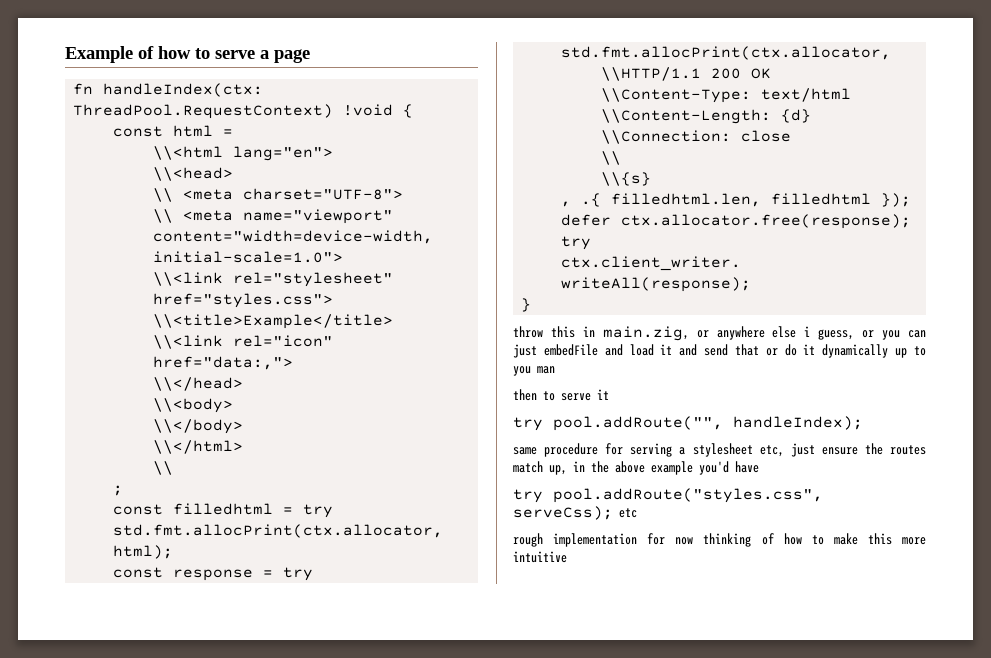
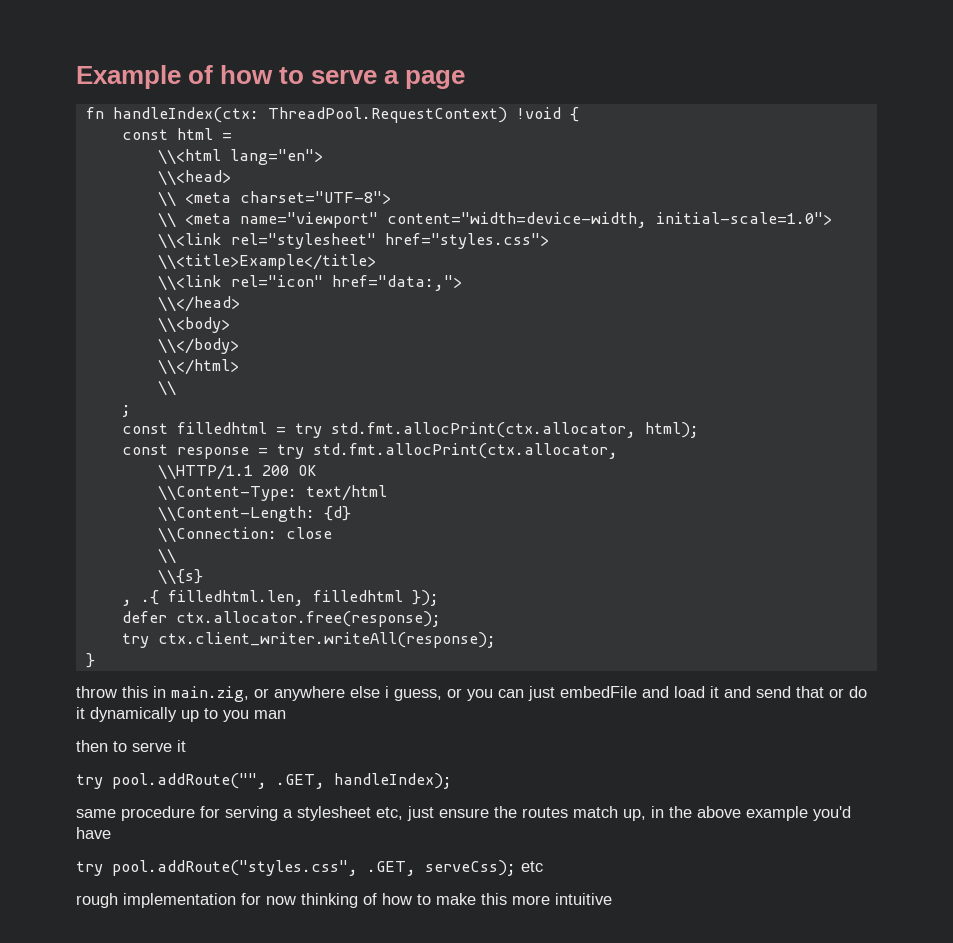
(723, 423) none -> [276,774,325,789] .GET,
(823, 495) none -> [367,861,416,876] .GET,

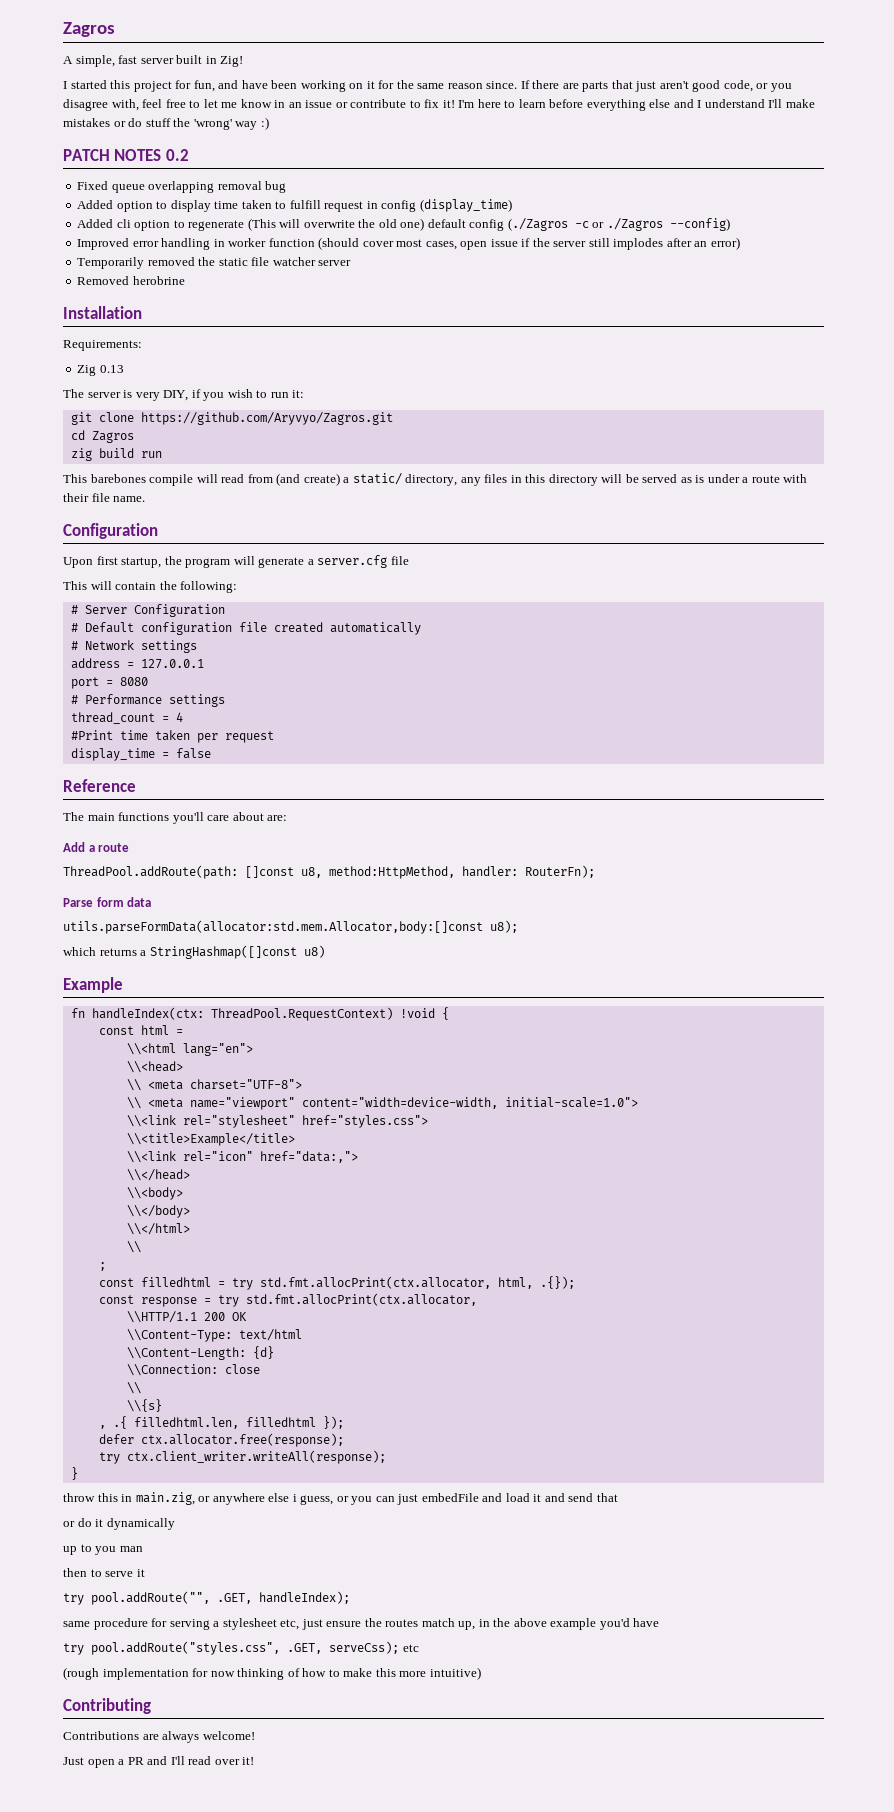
[76,65,466,89] Example of how to serve a page -> [63,22,115,37] [63,55,244,67] [63,80,792,92] [63,99,815,111] [63,117,269,130] [63,149,189,161] [77,181,287,193] [77,199,512,212] [77,218,730,231] [77,237,740,250] [77,257,352,269] [77,276,185,285] [63,306,142,319] [63,340,142,351] [77,365,124,376] [63,389,305,401] [70,412,393,425] [70,430,134,443] [70,448,162,461] [63,473,808,486] [63,493,146,502] [63,523,158,539] [63,555,409,568] [63,581,238,593] [70,604,225,617] [70,622,421,635] [70,640,197,653] [70,658,204,669] [70,677,148,689] [70,694,225,707] [70,712,183,724] [70,730,274,743] [70,748,211,761] [63,779,136,792] [63,812,288,824] [63,842,130,852] [63,865,595,879] [63,897,152,907] [63,920,518,934] [63,945,325,959] [63,977,123,993] Zagros // A simple, fast server built in Zig! // I started this project for fun, and have been working on it for the same reason since. If there are parts that just aren't good code, or you disagree with, feel free to let me know in an issue or contribute to fix it! I'm here to learn before everything else and I understand I'll make mistakes or do stuff the 'wrong' way :) // PATCH NOTES 0.2 // Fixed queue overlapping removal bug // Added option to display time taken to fulfill request in config (display_time) // Added cli option to regenerate (This will overwrite the old one) default config (./Zagros -c or ./Zagros --config) // Improved error handling in worker function (should cover most cases, open issue if the server still implodes after an error) // Temporarily removed the static file watcher server // Removed herobrine // Installation // Requirements: // Zig 0.13 // The server is very DIY, if you wish to run it: // git clone https://github.com/Aryvyo/Zagros.git // cd Zagros // zig build run // This barebones compile will read from (and create) a static/ directory, any files in this directory will be served as is under a route with their file name. // Configuration // Upon first startup, the program will generate a server.cfg file // This will contain the following: // # Server Configuration // # Default configuration file created automatically // # Network settings // address = 127.0.0.1 // port = 8080 // # Performance settings // thread_count = 4 // #Print time taken per request // display_time = false // Reference // The main functions you'll care about are: // Add a route // ThreadPool.addRoute(path: []const u8, method:HttpMethod, handler: RouterFn); // Parse form data // utils.parseFormData(allocator:std.mem.Allocator,body:[]const u8); // which returns a StringHashmap([]const u8) // Example
[644,422,699,438] html); -> [497,1276,575,1289] html, .{});
(824, 692) none -> (618, 1497) //
(177, 714) none -> (175, 1524) //
[76,893,118,908] rough -> [63,1667,99,1680] (rough
[555,893,612,905] intuitive -> [429,1667,481,1680] [63,1698,151,1714] [63,1731,255,1743] [63,1756,255,1768] intuitive) // Contributing // Contributions are always welcome! // Just open a PR and I'll read over it!

